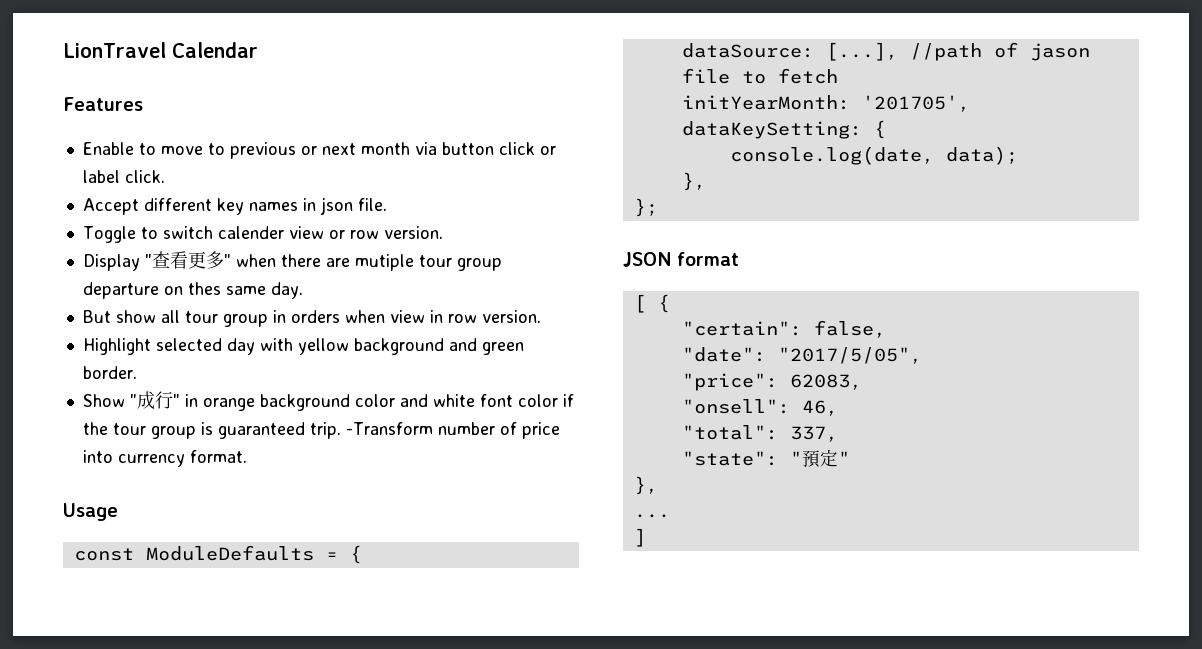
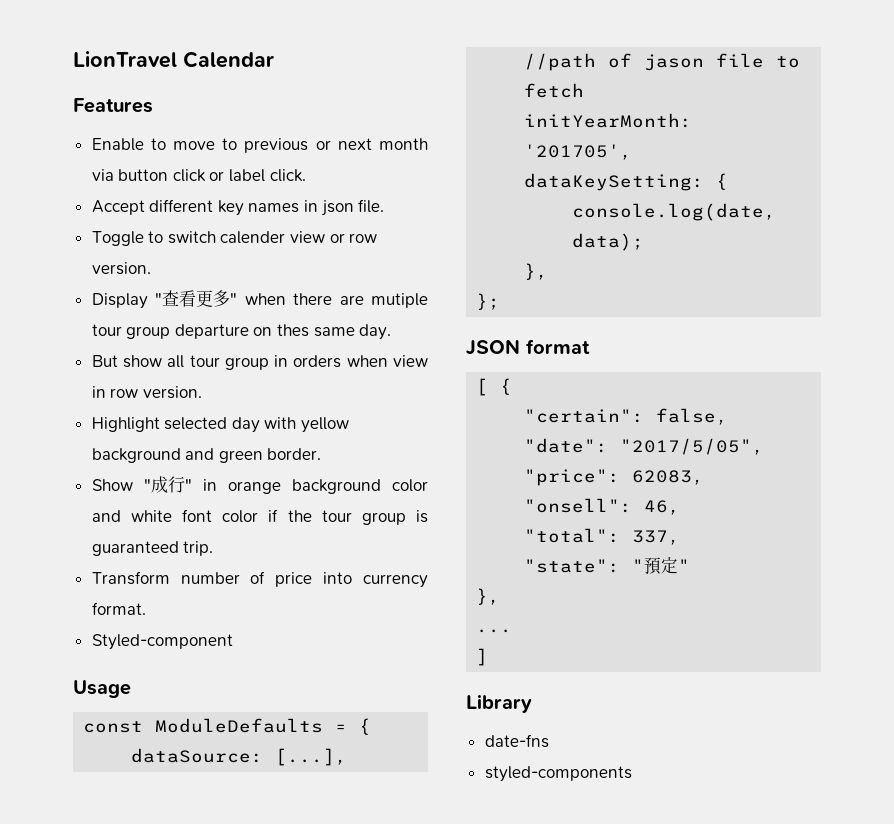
[345,422,433,435] -Transform -> [91,571,170,585] // Transform
(247, 456) none -> [91,634,233,650] // Styled-component
(646, 537) none -> [466,694,532,713] [484,734,549,748] [484,766,632,782] // Library // date-fns // styled-components

